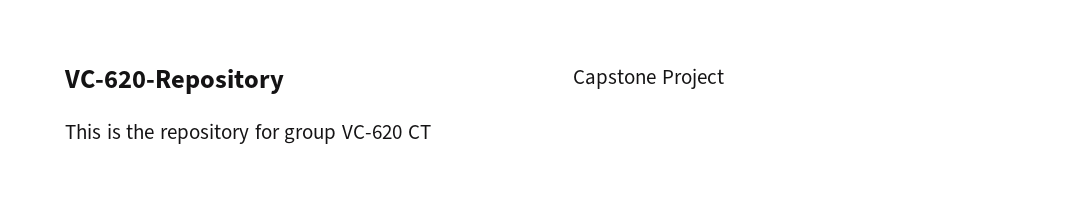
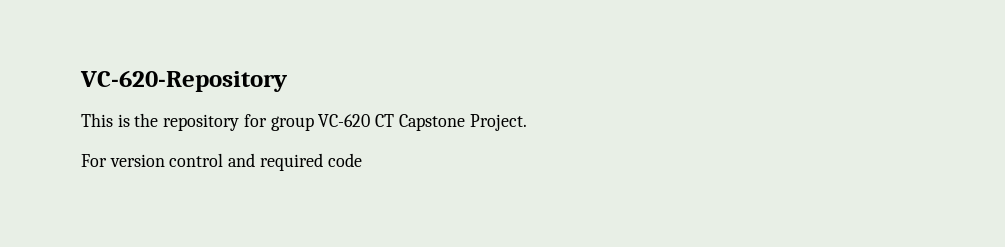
[661,68,724,89] Project -> [469,114,527,131] [81,153,362,171] Project. // For version control and required code

